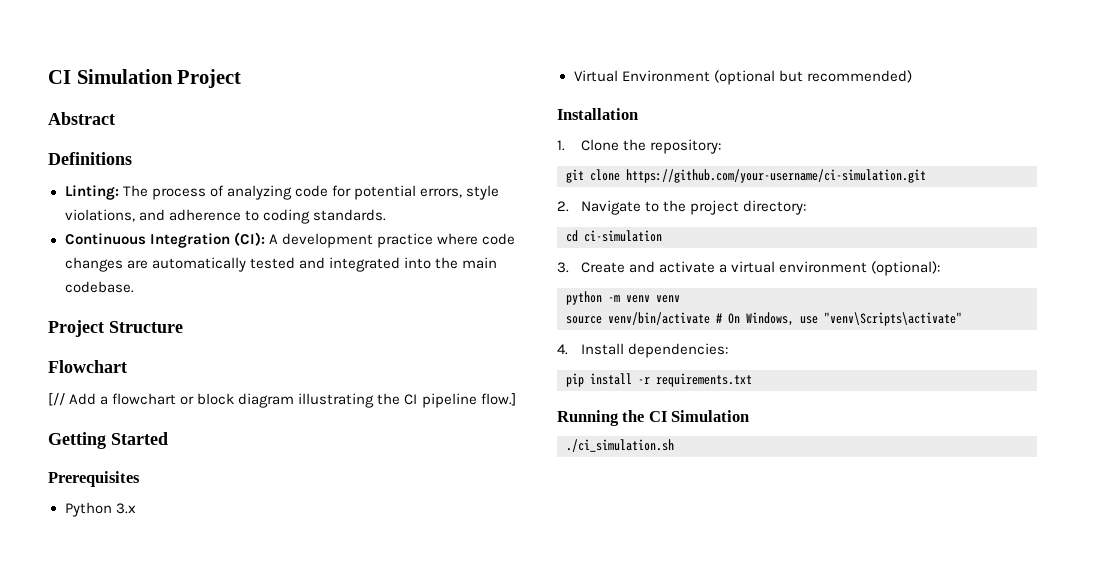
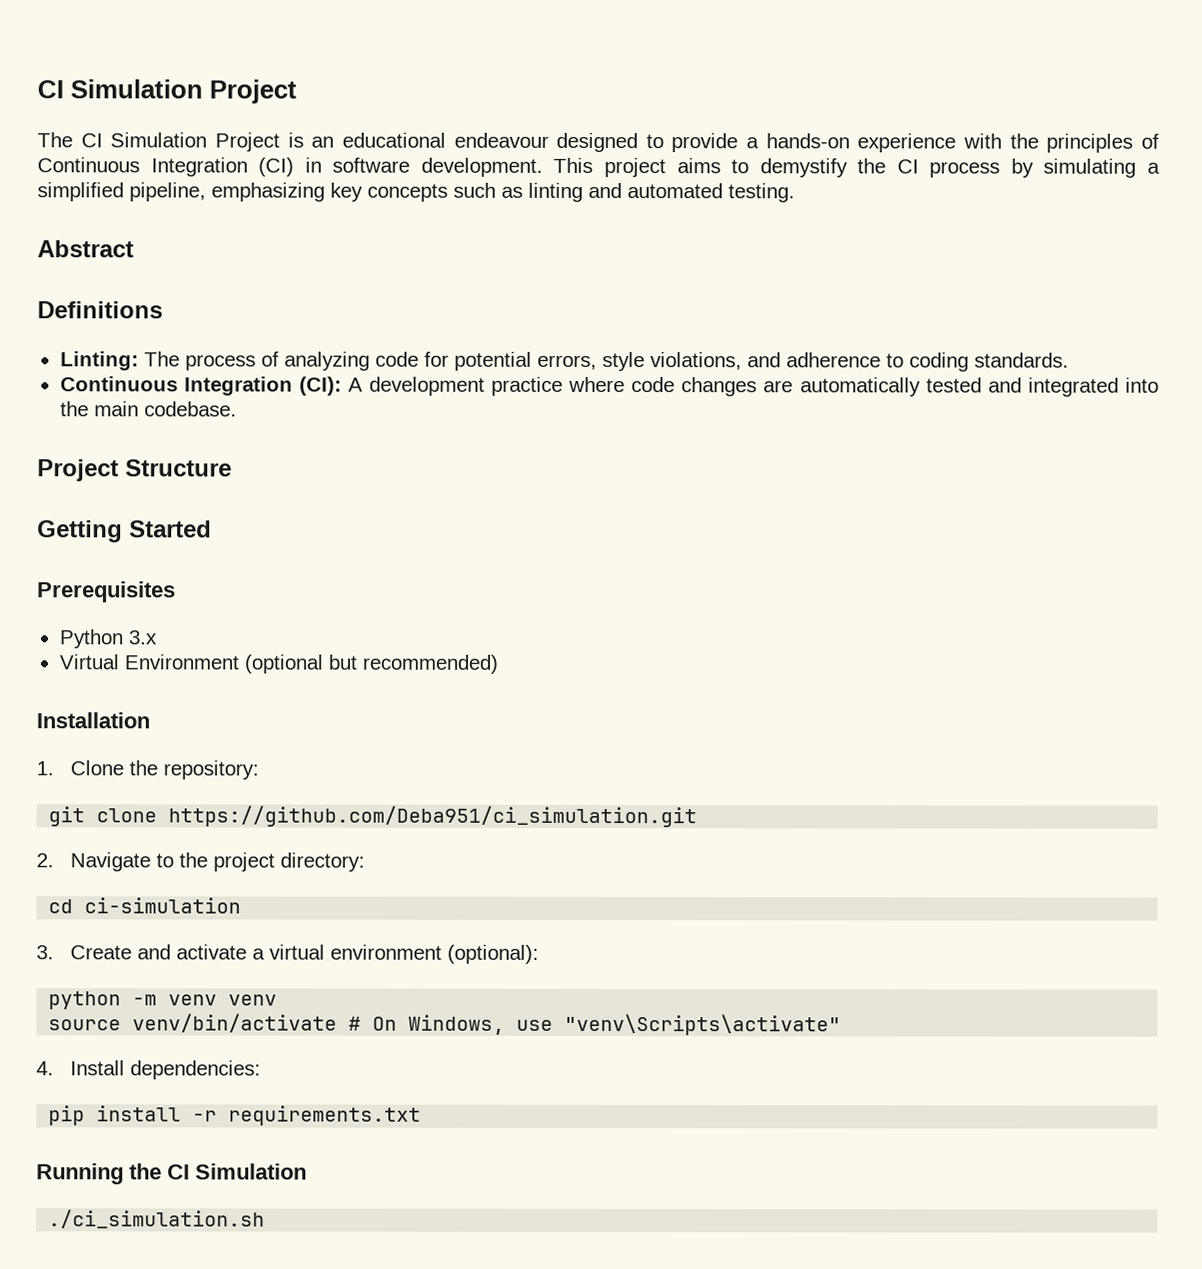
[48,69,242,88] CI Simulation Project -> [37,79,298,104] [37,132,1159,153] [37,157,1160,178] [37,182,795,203] CI Simulation Project // The CI Simulation Project is an educational endeavour designed to provide a hands-on experience with the principles of Continuous Integration (CI) in software development. This project aims to demystify the CI process by simulating a simplified pipeline, emphasizing key concepts such as linting and automated testing.
[48,360,127,373] [48,393,516,408] // Flowchart // [// Add a flowchart or block diagram illustrating the CI pipeline flow.] -> (232, 468) none
[626,169,926,183] https://github.com/your-username/ci-simulation.git -> [168,805,698,828] https://github.com/Deba951/ci_simulation.git

